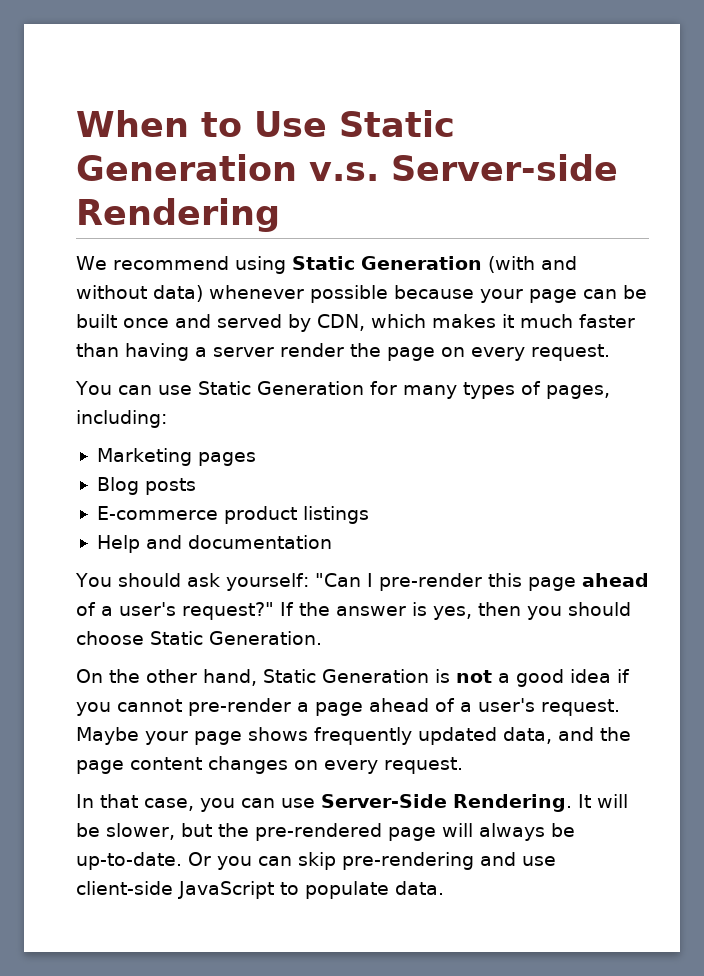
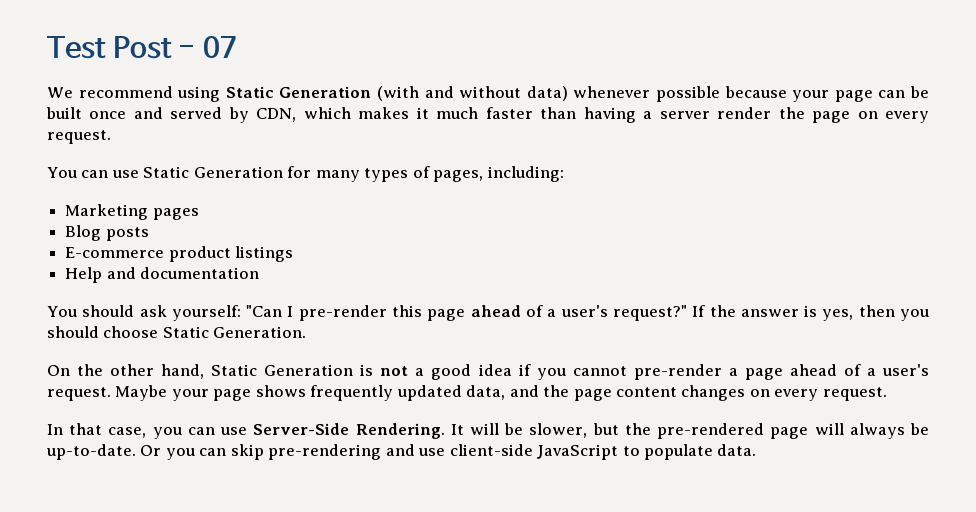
[76,110,455,137] [76,154,618,181] [76,198,280,232] When to Use Static Generation v.s. Server-side Rendering -> [47,36,238,59] Test Post - 07

